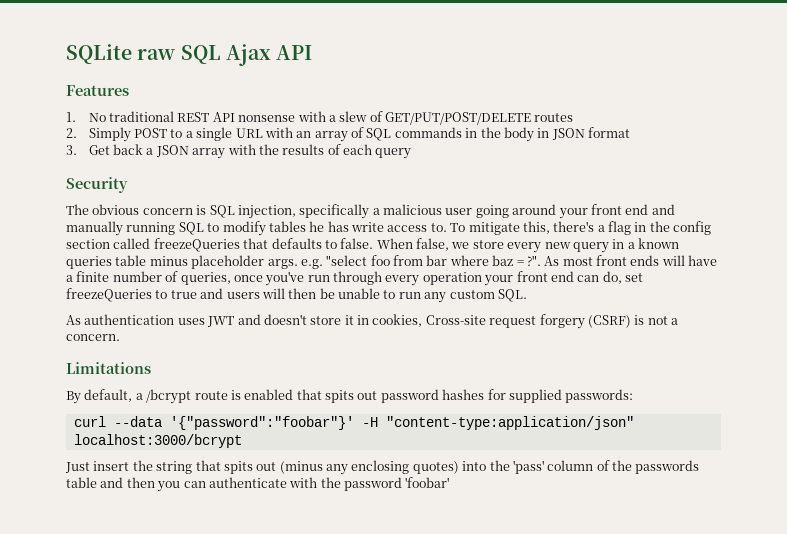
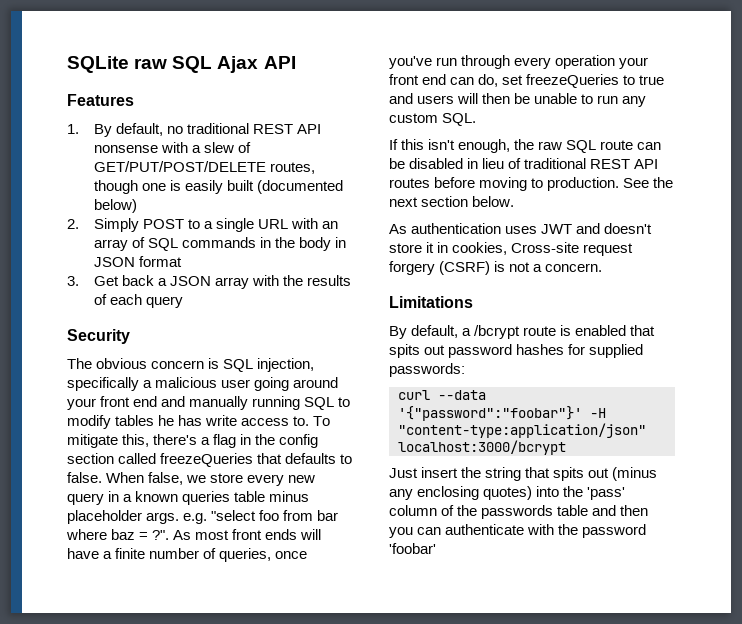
[88,113,106,122] No -> [93,123,183,137] By default, no
[534,113,574,122] routes -> [269,162,315,174] [93,180,343,194] [93,199,137,213] routes, though one is easily built (documented below)
(527, 295) none -> [389,139,662,153] [389,158,659,169] [389,177,674,191] [389,196,515,207] // If this isn't enough, the raw SQL route can be disabled in lieu of traditional REST API routes before moving to production. See the next section below.

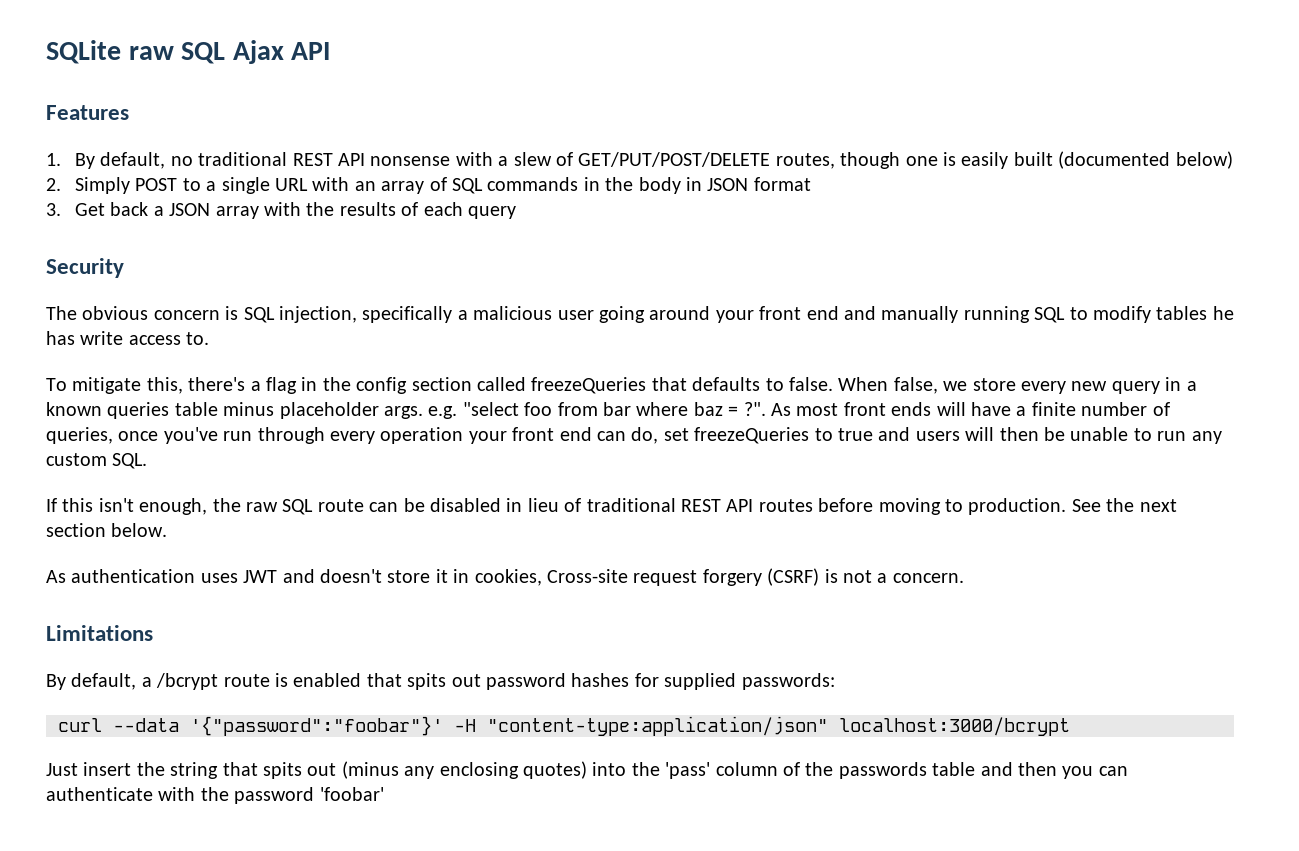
(310, 421) none -> (210, 338) //

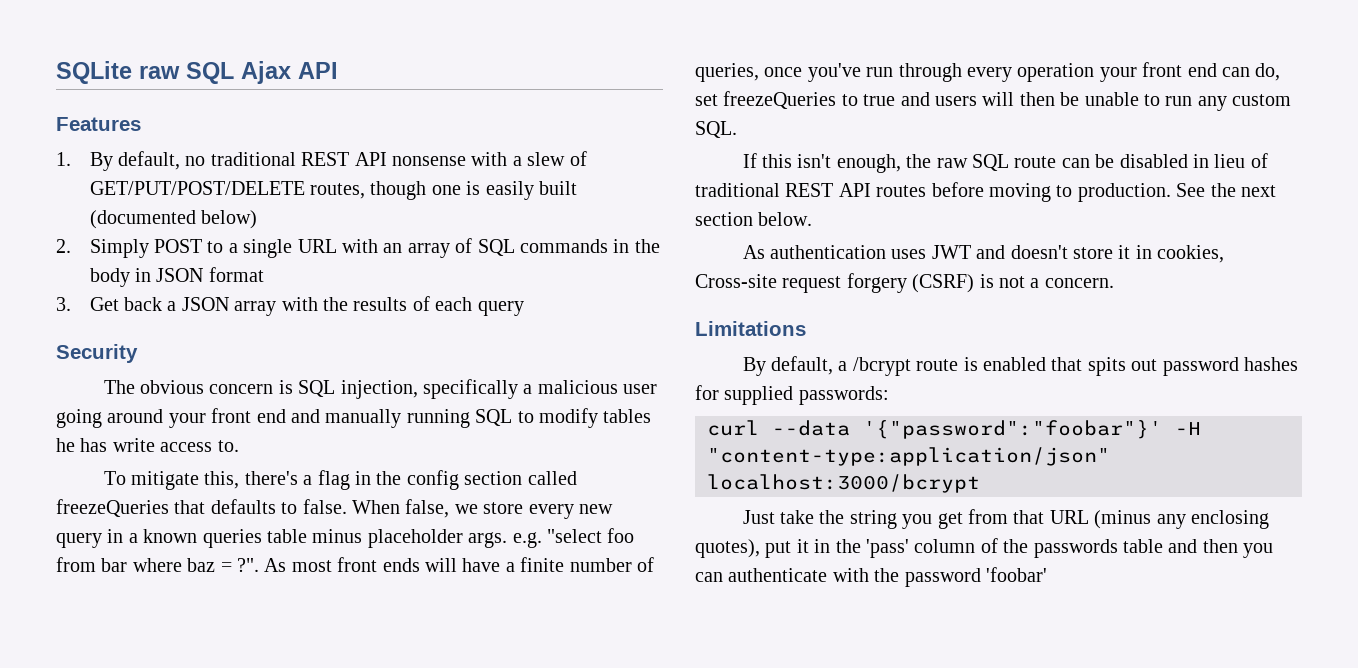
[83,762,132,776] insert -> [779,510,814,524] take
[222,761,627,779] that spits out (minus any enclosing quotes) into -> [902,509,1269,529] [695,539,831,558] you get from that URL (minus any enclosing quotes), put it in

